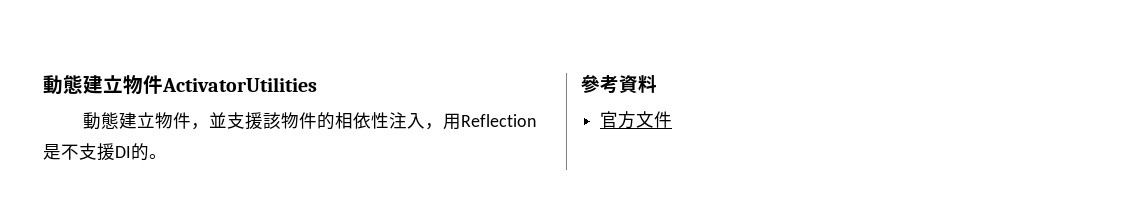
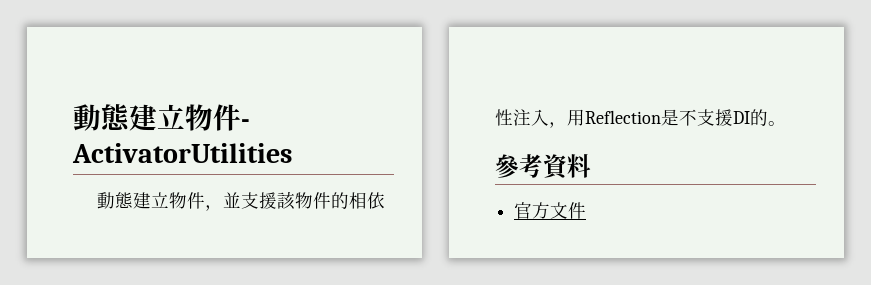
[43,74,163,95] 動態建立物件 -> [73,104,250,131] 動態建立物件-

